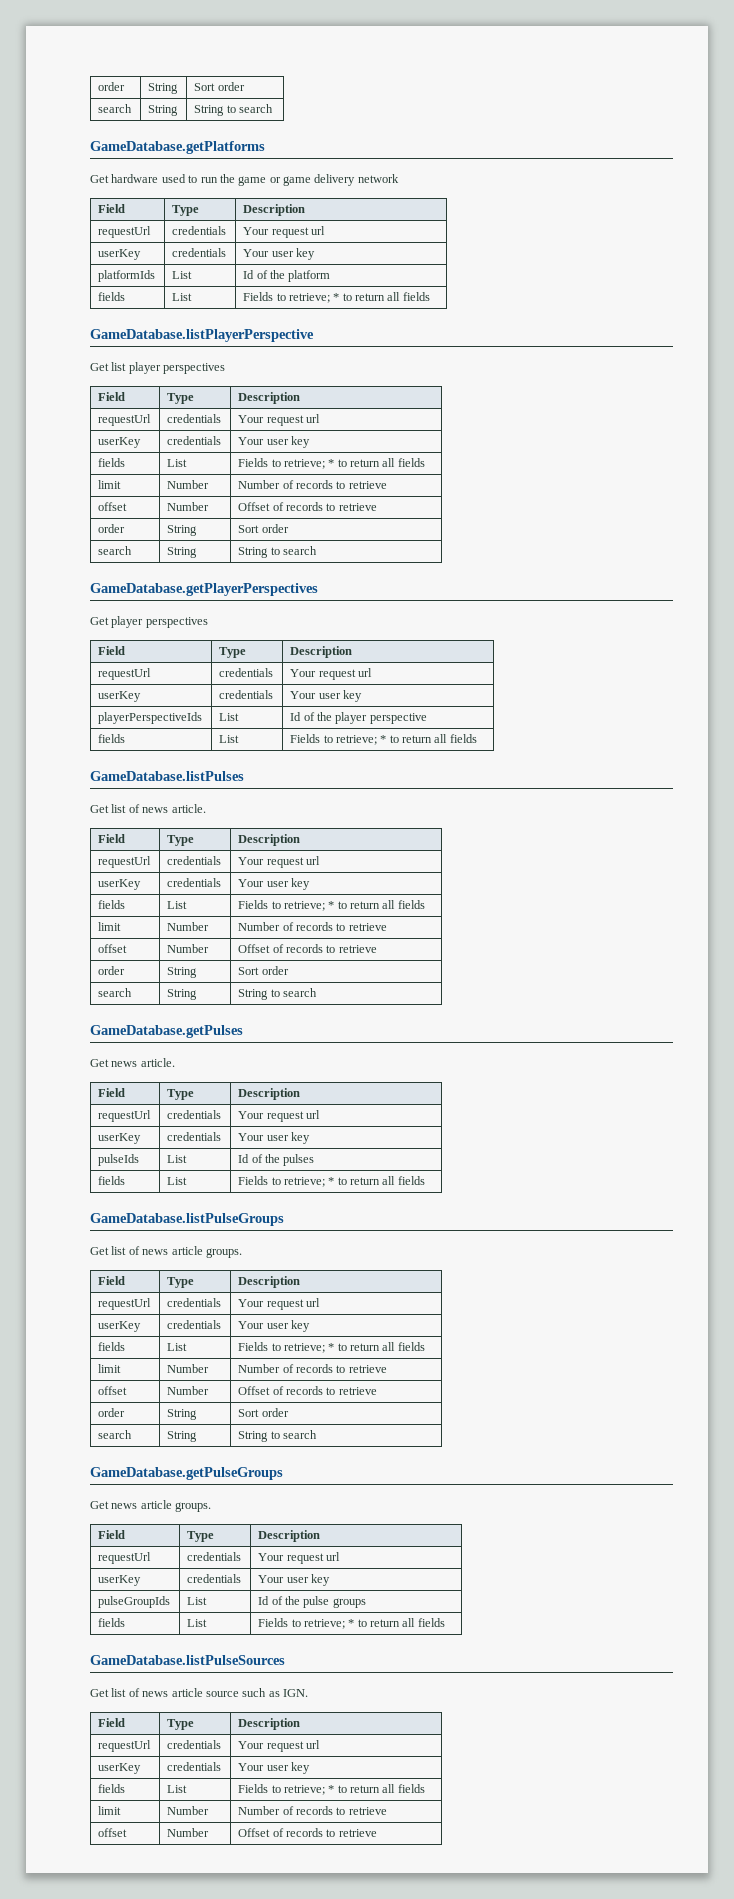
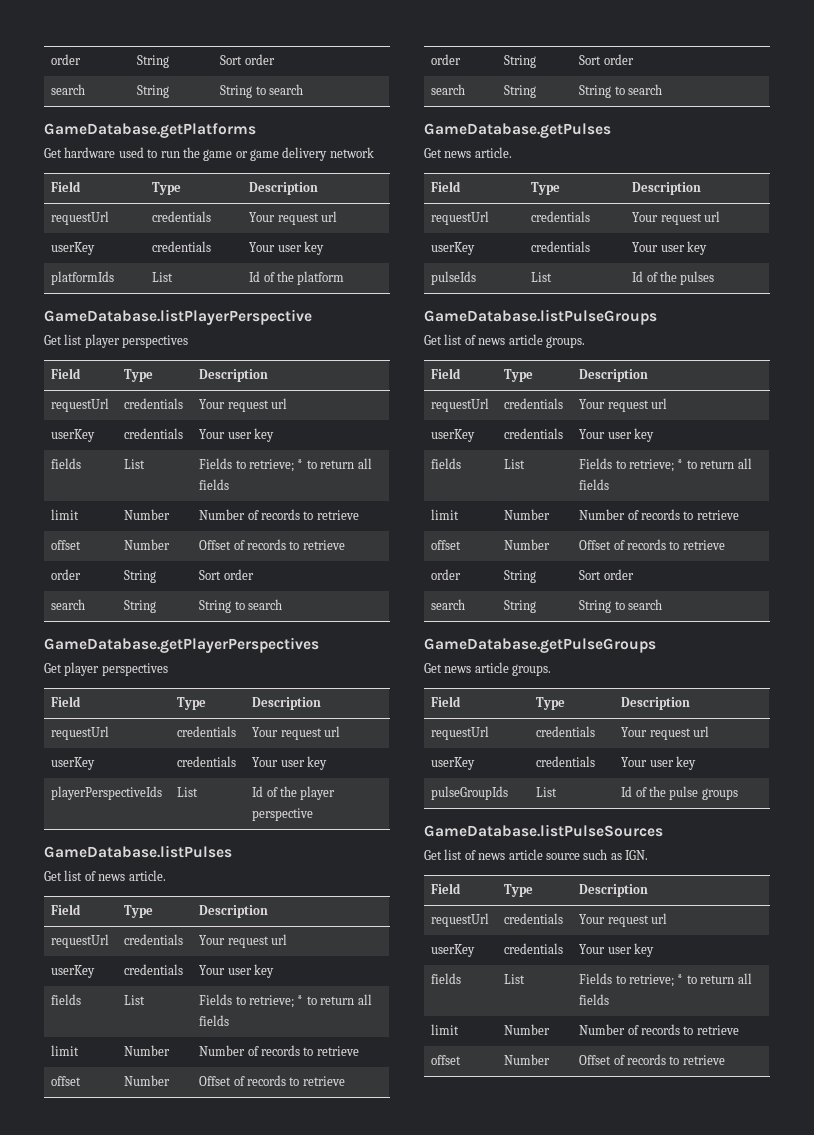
[98,292,126,301] [172,293,193,301] [243,292,430,303] // fields | List | Fields to retrieve; * to return all fields -> (345, 278) none
[98,734,126,743] [219,735,240,743] [290,734,477,745] // fields | List | Fields to retrieve; * to return all fields -> (314, 814) none
[98,1176,126,1185] [167,1177,188,1185] [238,1176,425,1187] // fields | List | Fields to retrieve; * to return all fields -> (715, 278) none
[98,1618,126,1627] [187,1619,208,1627] [258,1618,445,1629] // fields | List | Fields to retrieve; * to return all fields -> (738, 794) none

